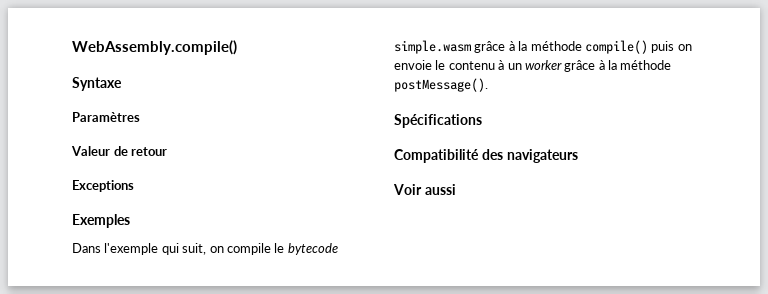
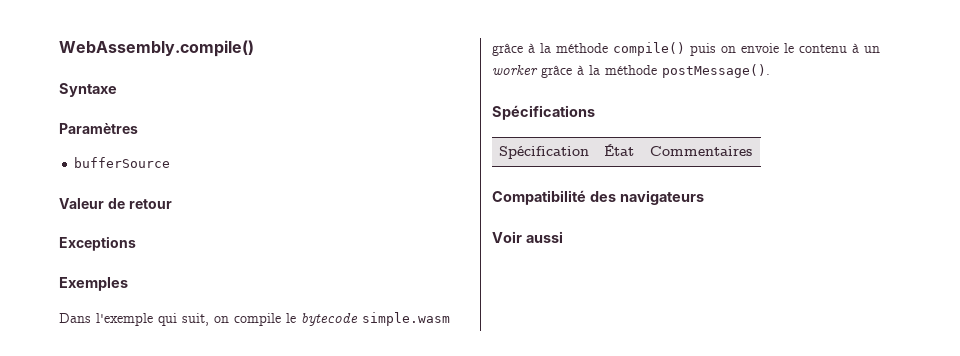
(140, 117) none -> [74,157,171,168] // bufferSource
(482, 121) none -> [499,146,590,159] [604,144,635,156] [650,146,753,156] // Spécification | État | Commentaires

